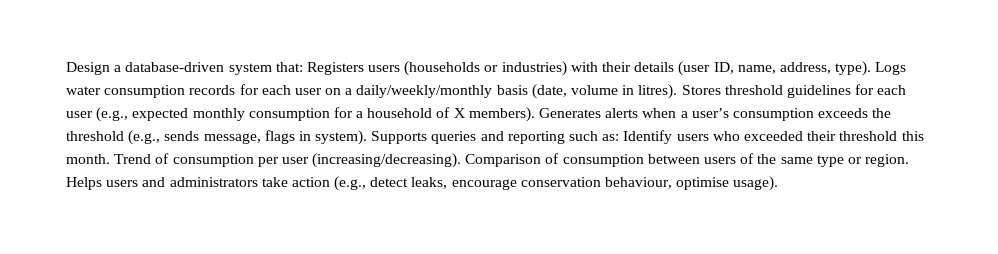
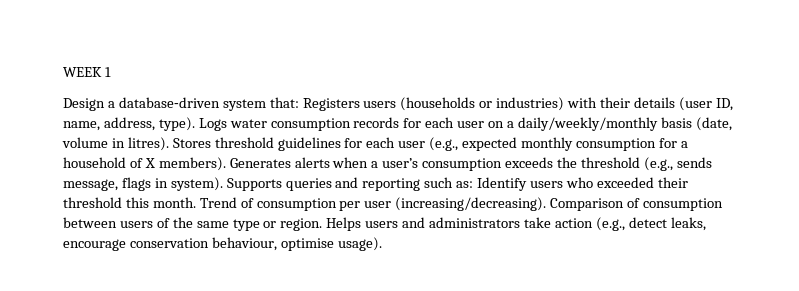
(66, 68) none -> [63,67,111,77] WEEK 1 //

